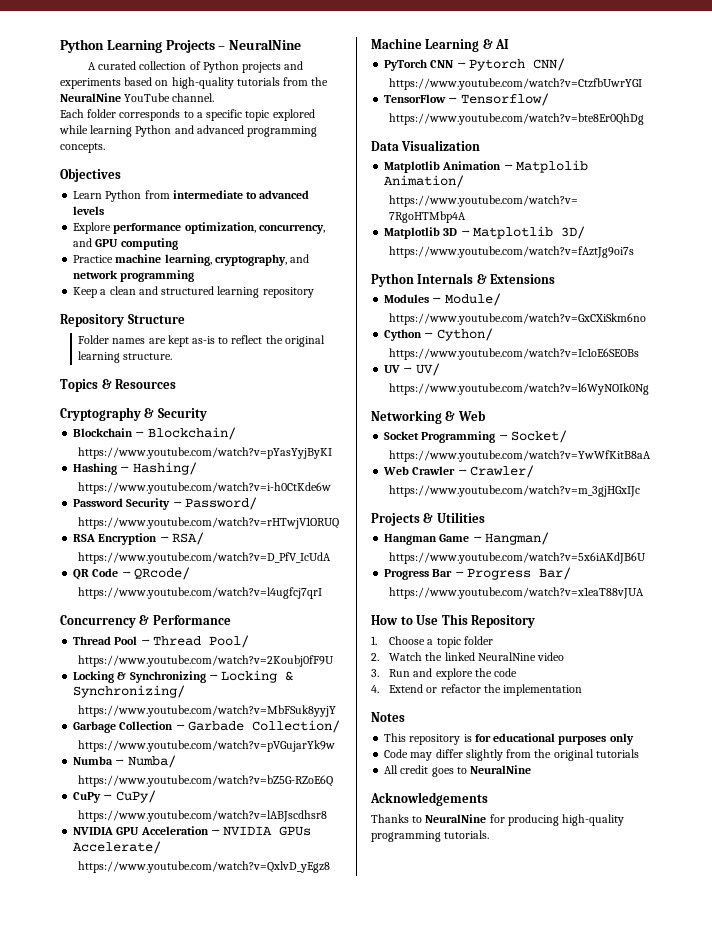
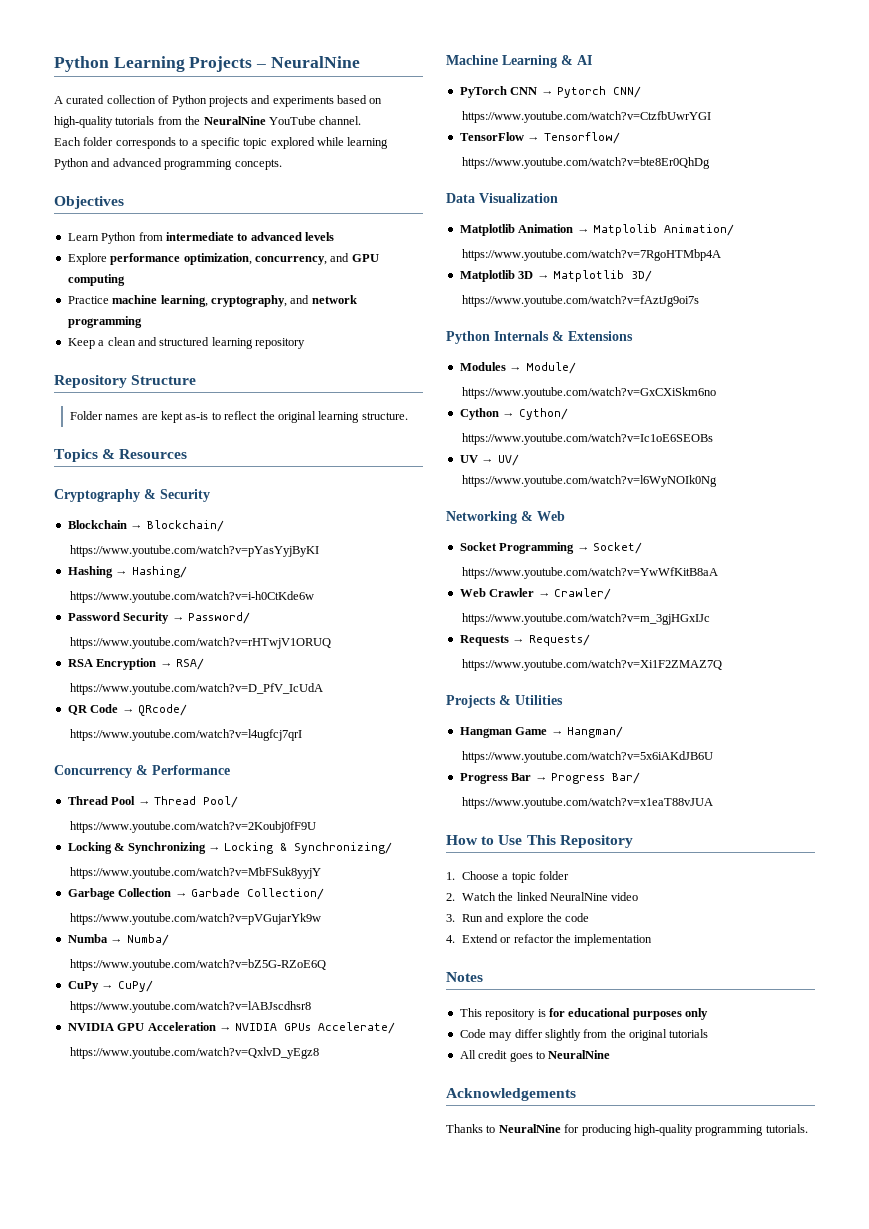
(641, 491) none -> [459,634,590,646] [461,659,722,671] // Requests → Requests/ // https://www.youtube.com/watch?v=Xi1F2ZMAZ7Q

